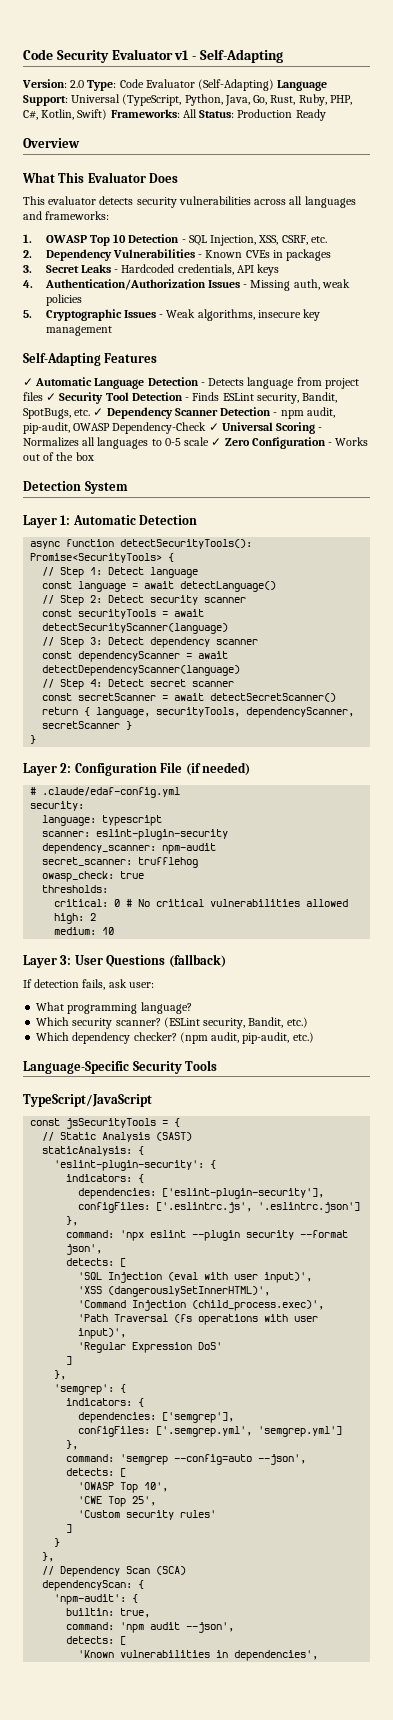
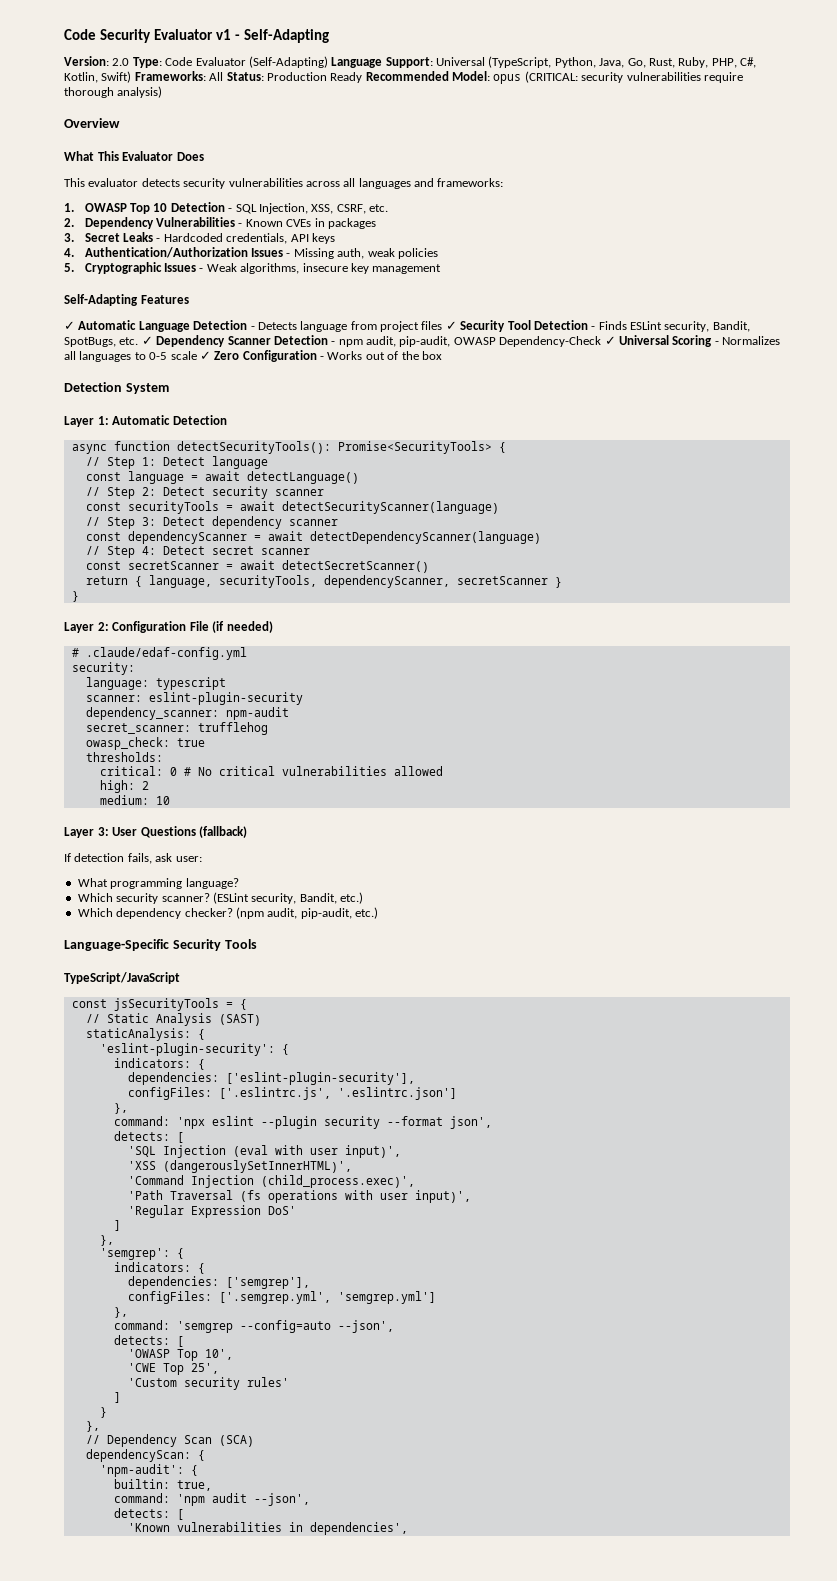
(326, 115) none -> [365,71,743,84] [64,86,163,98] Recommended Model: opus (CRITICAL: security vulnerabilities require thorough analysis)

